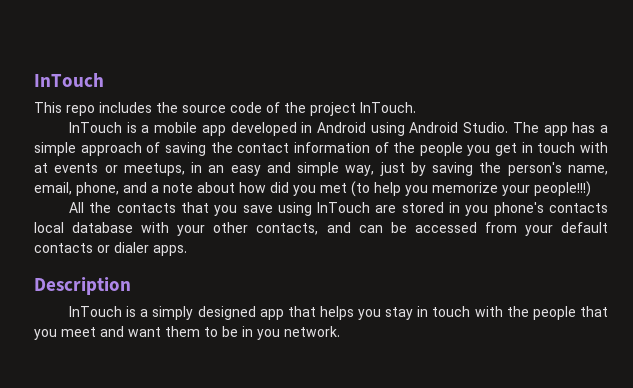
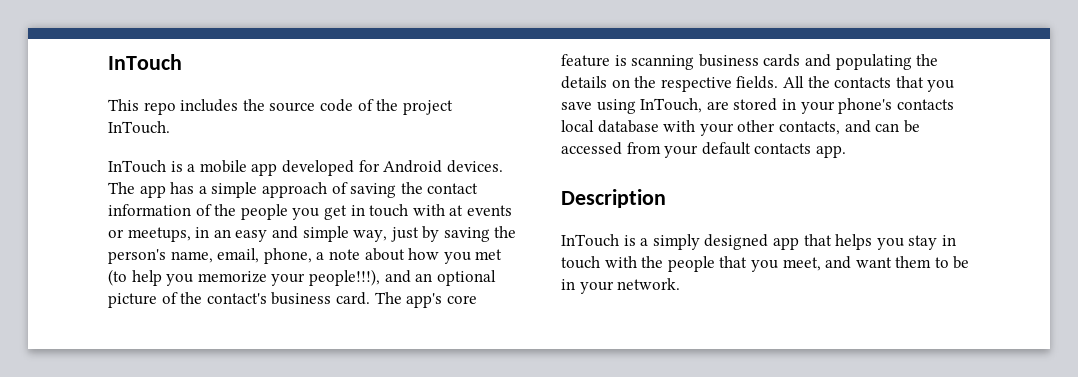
[301,122,509,136] in Android using Android Studio. -> [358,160,503,173] for Android devices.
[123,182,147,193] and -> (312, 256) none
[270,182,289,193] did -> (440, 254) none
[534,181,591,197] people!!!) // -> [308,269,496,286] [108,292,477,308] [561,54,939,70] [561,76,779,92] people!!!), and an optional picture of the contact's business card. The app's core feature is scanning business cards and populating the details on the respective fields.
[317,202,371,213] InTouch -> [640,98,703,113] InTouch,
[465,205,489,216] you -> [800,101,835,114] your
[97,242,187,256] or dialer apps. -> [815,145,846,158] app.
[61,327,96,337] meet -> [782,257,821,271] meet,
[257,329,280,340] you -> [579,281,614,294] your

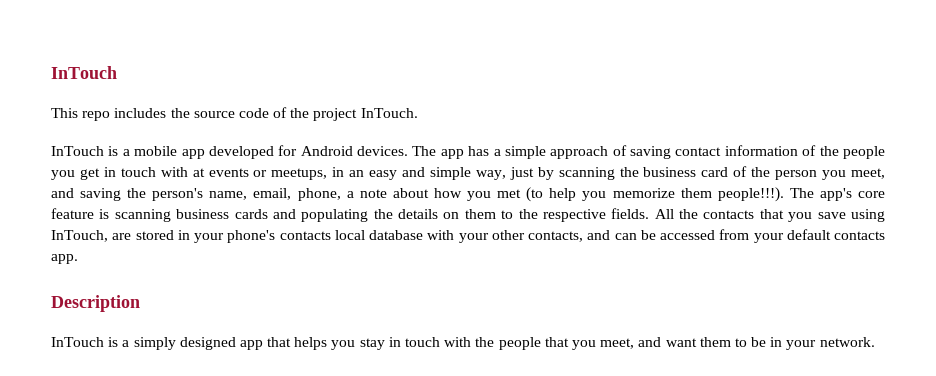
[400,182,423,194] the -> (672, 152) none
(440, 234) none -> [558,166,885,180] [51,188,74,198] scanning the business card of the person you meet, and
[271,269,496,286] [108,292,370,308] your people!!!), and an optional picture of the contact's business card. -> [680,187,784,202] them people!!!).
(630, 83) none -> [464,209,514,219] them to

